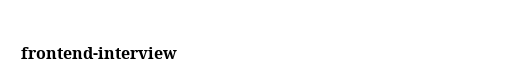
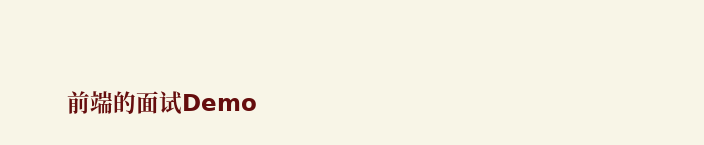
[21,47,177,59] frontend-interview -> [67,91,257,115] 前端的面试Demo

